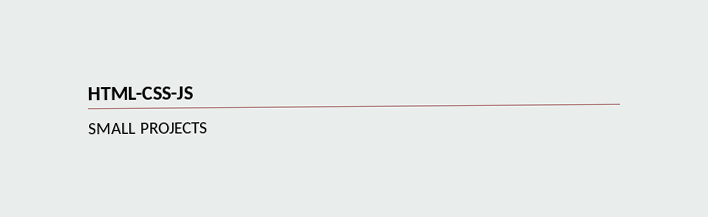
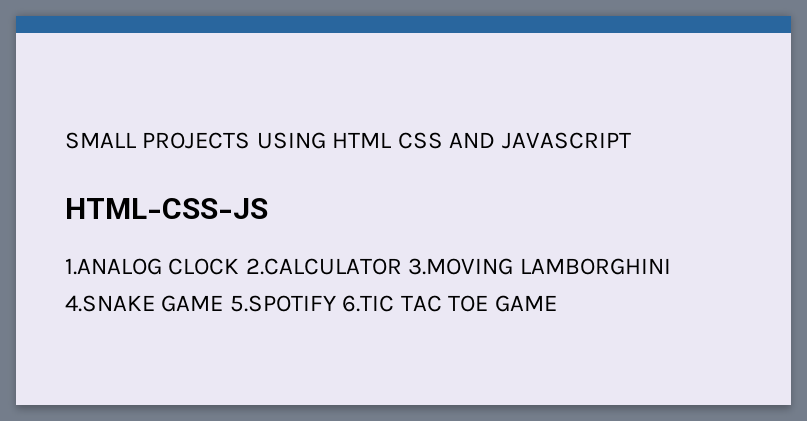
[87,86,193,101] [88,122,208,135] HTML-CSS-JS // SMALL PROJECTS -> [65,132,631,149] [65,198,268,219] [65,258,671,275] [65,295,557,312] SMALL PROJECTS USING HTML CSS AND JAVASCRIPT // HTML-CSS-JS // 1.ANALOG CLOCK 2.CALCULATOR 3.MOVING LAMBORGHINI 4.SNAKE GAME 5.SPOTIFY 6.TIC TAC TOE GAME

